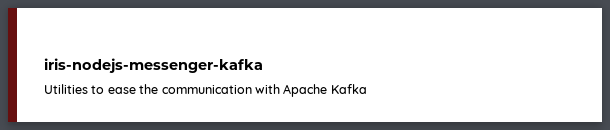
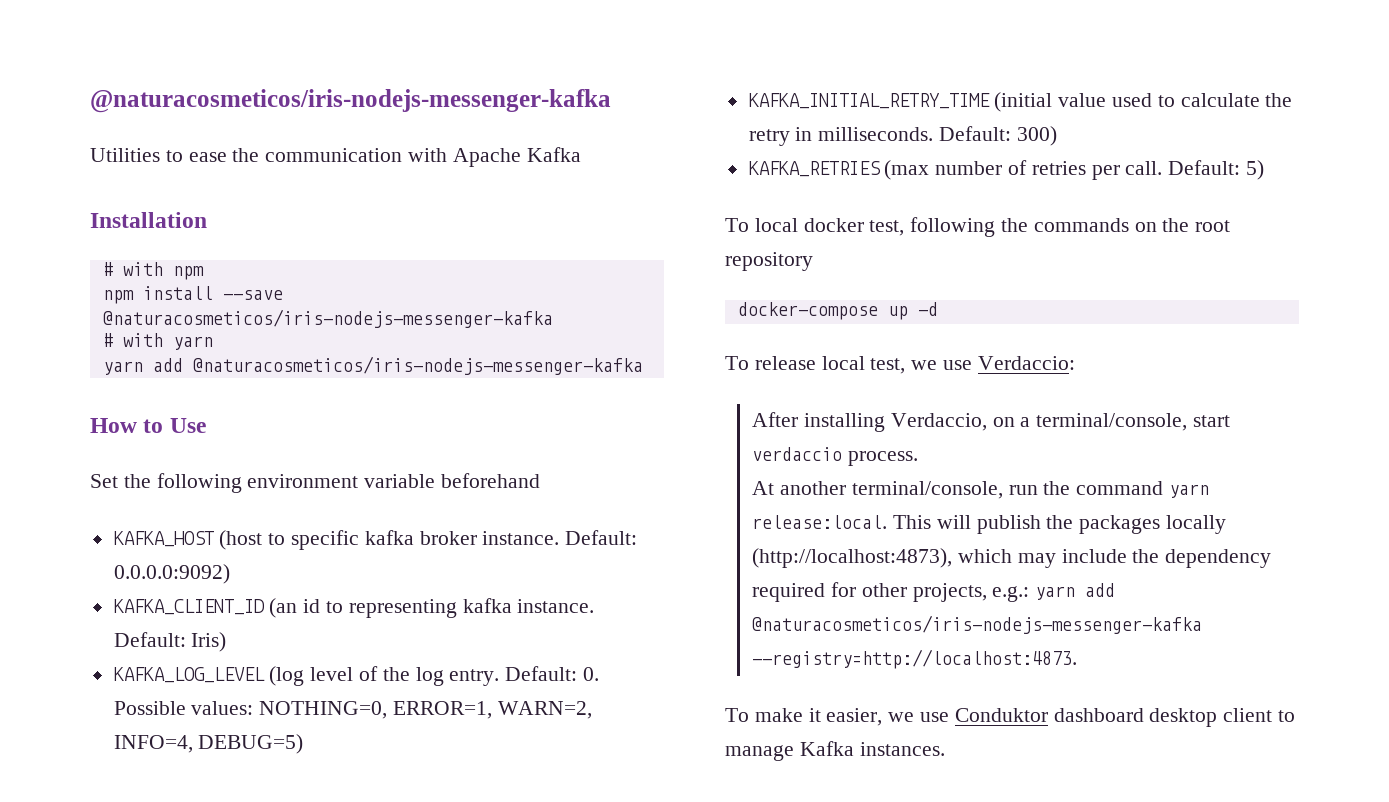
[44,58,263,73] iris-nodejs-messenger-kafka -> [90,89,611,113] @naturacosmeticos/iris-nodejs-messenger-kafka
(367, 89) none -> [90,212,207,228] [102,262,204,280] [102,286,283,304] [102,309,553,328] [102,333,213,350] [102,356,643,375] [90,418,206,433] [90,473,541,493] [113,530,638,550] [113,564,230,584] [113,598,595,618] [113,632,227,652] [113,666,600,686] [113,701,592,719] [113,734,304,754] [748,92,1293,112] [748,126,1057,146] [748,160,1265,180] [725,217,1231,237] [725,252,813,271] [737,302,938,320] [725,356,1075,374] [752,412,1231,432] [752,447,918,466] [752,481,1210,499] [752,515,1227,534] [752,548,1272,568] [752,582,1116,602] [752,615,1203,634] [752,649,1078,669] [725,708,1296,727] [725,741,945,761] // Installation // # with npm // npm install --save @naturacosmeticos/iris-nodejs-messenger-kafka // # with yarn // yarn add @naturacosmeticos/iris-nodejs-messenger-kafka // How to Use // Set the following environment variable beforehand // KAFKA_HOST (host to specific kafka broker instance. Default: 0.0.0.0:9092) // KAFKA_CLIENT_ID (an id to representing kafka instance. Default: Iris) // KAFKA_LOG_LEVEL (log level of the log entry. Default: 0. Possible values: NOTHING=0, ERROR=1, WARN=2, INFO=4, DEBUG=5) // KAFKA_INITIAL_RETRY_TIME (initial value used to calculate the retry in milliseconds. Default: 300) // KAFKA_RETRIES (max number of retries per call. Default: 5) // To local docker test, following the commands on the root repository // docker-compose up -d // To release local test, we use Verdaccio: // After installing Verdaccio, on a terminal/console, start verdaccio process. // At another terminal/console, run the command yarn release:local. This will publish the packages locally (http://localhost:4873), which may include the dependency required for other projects, e.g.: yarn add @naturacosmeticos/iris-nodejs-messenger-kafka --registry=http://localhost:4873. // To make it easier, we use Conduktor dashboard desktop client to manage Kafka instances.

